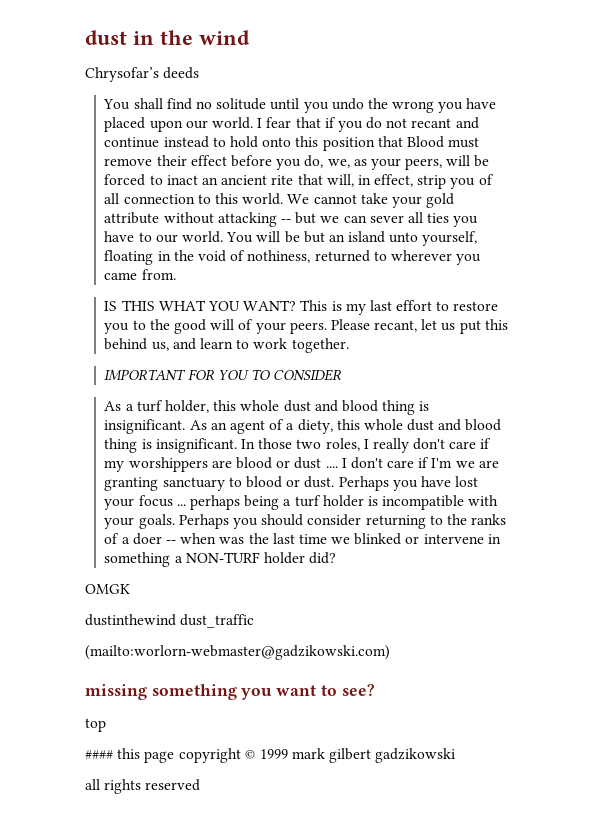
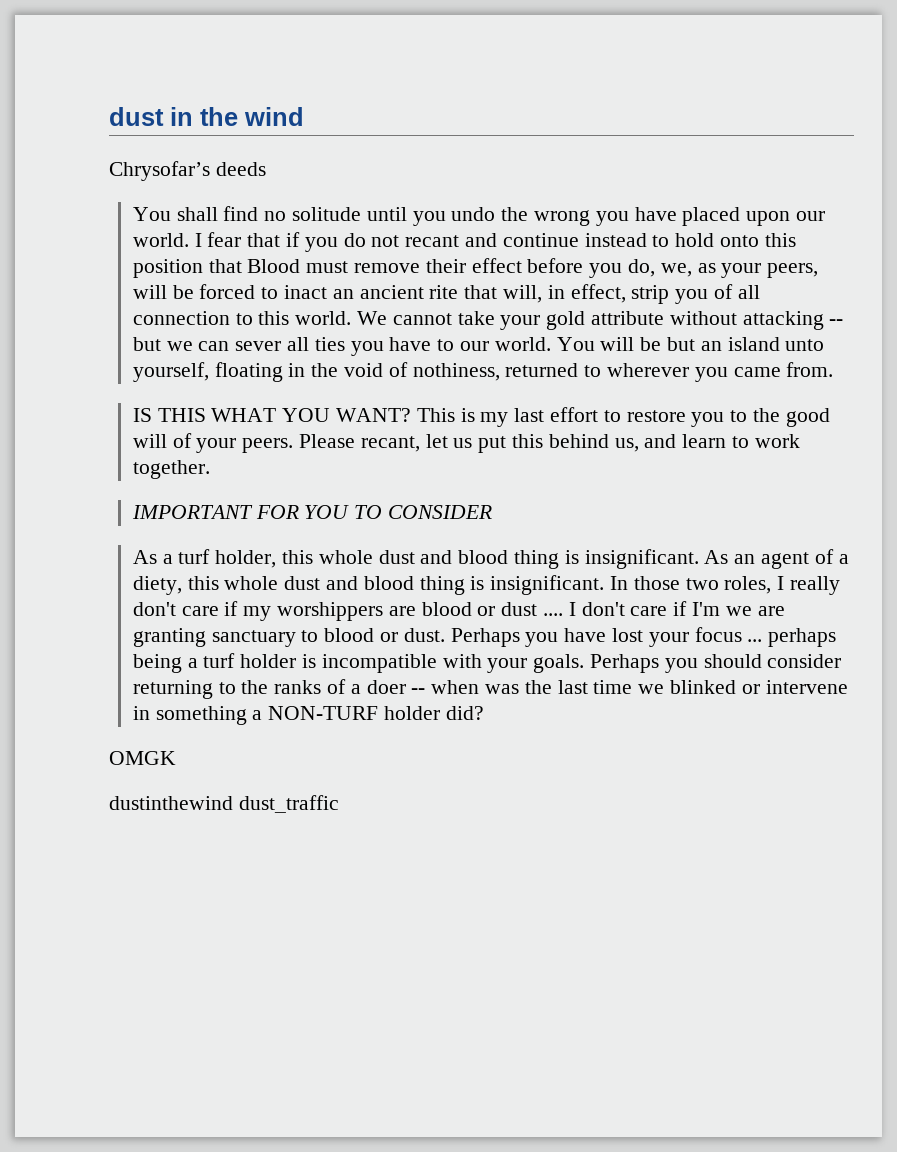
[85,645,390,660] [85,684,375,700] [85,718,106,732] [85,748,456,763] [85,779,201,794] // (mailto:worlorn-webmaster@gadzikowski.com) // missing something you want to see? // top // #### this page copyright © 1999 mark gilbert gadzikowski // all rights reserved -> (339, 804) none

